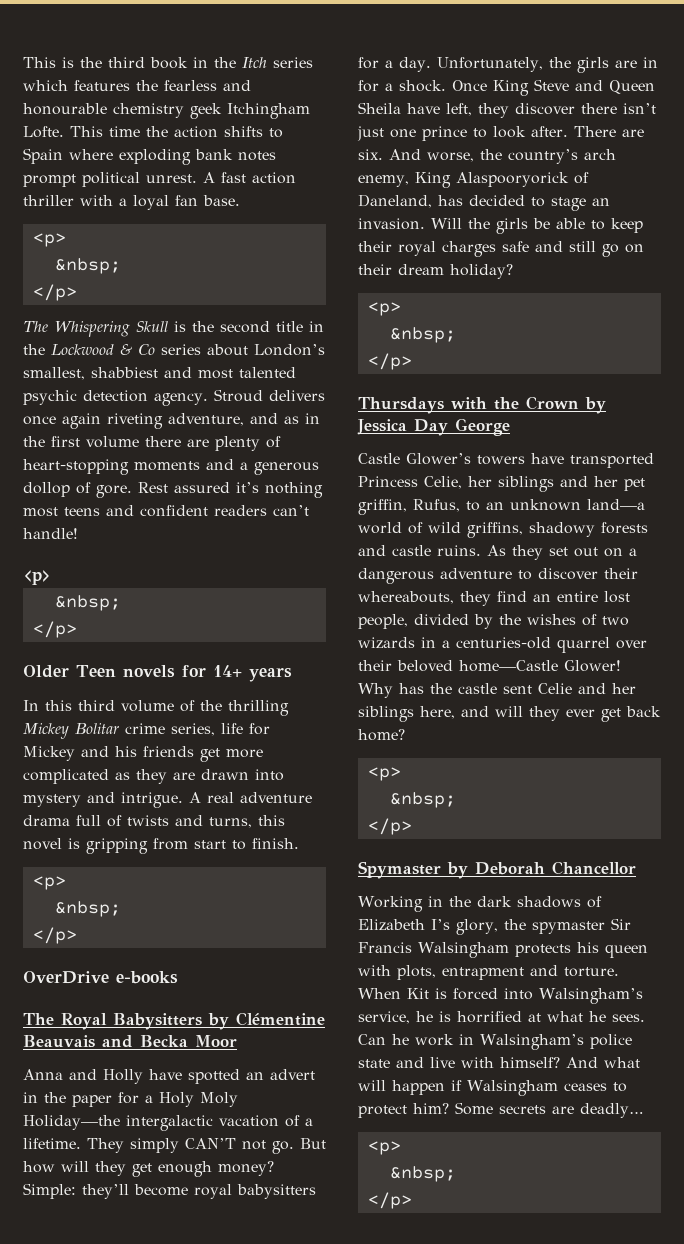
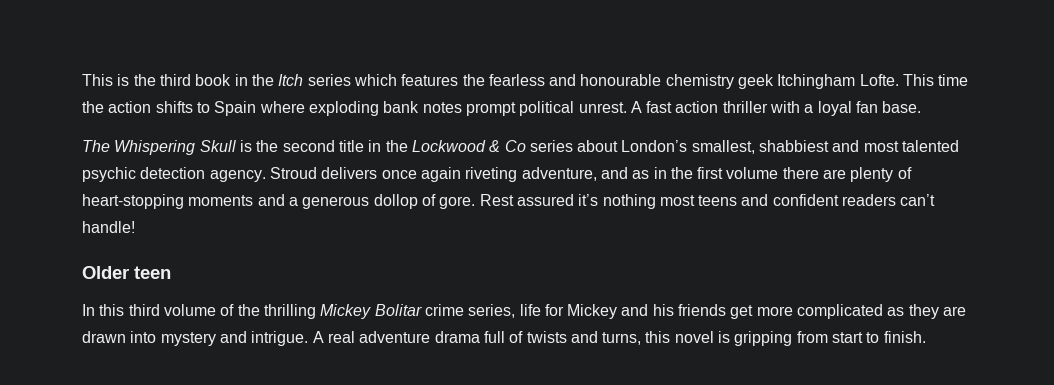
[32,233,66,247] [54,258,121,274] [32,284,77,301] // <p> // &nbsp; // </p> -> (922, 107) none
[23,570,51,585] [54,595,121,611] [32,621,77,638] [23,665,292,682] <p> // &nbsp; // </p> // Older Teen novels for 14+ years -> [82,266,171,279] Older teen
[32,876,66,890] [54,901,121,917] [32,927,77,944] [23,971,178,984] [23,1012,325,1030] [23,1035,237,1048] [23,1069,315,1084] [23,1092,238,1107] [23,1115,313,1131] [23,1138,326,1154] [23,1161,274,1177] [23,1183,316,1199] [358,57,658,73] [358,79,655,96] [358,102,656,118] [357,126,644,141] [358,149,616,164] [358,172,589,188] [358,194,610,211] [358,218,643,234] [358,241,644,257] [358,264,513,279] [367,302,401,316] [389,327,456,343] [367,353,412,370] [358,396,606,414] [357,418,510,436] [358,453,654,468] [358,476,645,492] [358,499,645,515] [358,522,648,538] [358,545,637,560] [358,568,638,584] [358,591,630,606] [358,614,629,629] [358,637,647,653] [358,660,621,672] [358,683,636,698] [358,706,661,722] [358,729,405,741] [367,767,401,781] [389,792,456,808] [367,818,412,835] [358,861,636,879] [358,896,602,912] [358,918,631,935] [358,942,648,958] [358,965,619,980] [358,988,643,1004] [358,1011,645,1024] [358,1034,632,1050] [358,1057,640,1068] [358,1080,627,1096] [358,1102,643,1118] [367,1141,401,1155] [389,1166,456,1182] [367,1192,412,1209] // <p> // &nbsp; // </p> // OverDrive e-books // The Royal Babysitters by Clémentine Beauvais and Becka Moor // Anna and Holly have spotted an advert in the paper for a Holy Moly Holiday—the intergalactic vacation of a lifetime. They simply CAN’T not go. But how will they get enough money? Simple: they’ll become royal babysitters for a day. Unfortunately, the girls are in for a shock. Once King Steve and Queen Sheila have left, they discover there isn’t just one prince to look after. There are six. And worse, the country’s arch enemy, King Alaspooryorick of Daneland, has decided to stage an invasion. Will the girls be able to keep their royal charges safe and still go on their dream holiday? // <p> // &nbsp; // </p> // Thursdays with the Crown by Jessica Day George // Castle Glower’s towers have transported Princess Celie, her siblings and her pet griffin, Rufus, to an unknown land—a world of wild griffins, shadowy forests and castle ruins. As they set out on a dangerous adventure to discover their whereabouts, they find an entire lost people, divided by the wishes of two wizards in a centuries-old quarrel over their beloved home—Castle Glower! Why has the castle sent Celie and her siblings here, and will they ever get back home? // <p> // &nbsp; // </p> // Spymaster by Deborah Chancellor // Working in the dark shadows of Elizabeth I’s glory, the spymaster Sir Francis Walsingham protects his queen with plots, entrapment and torture. When Kit is forced into Walsingham’s service, he is horrified at what he sees. Can he work in Walsingham’s police state and live with himself? And what will happen if Walsingham ceases to protect him? Some secrets are deadly… // <p> // &nbsp; // </p> -> (926, 337) none

